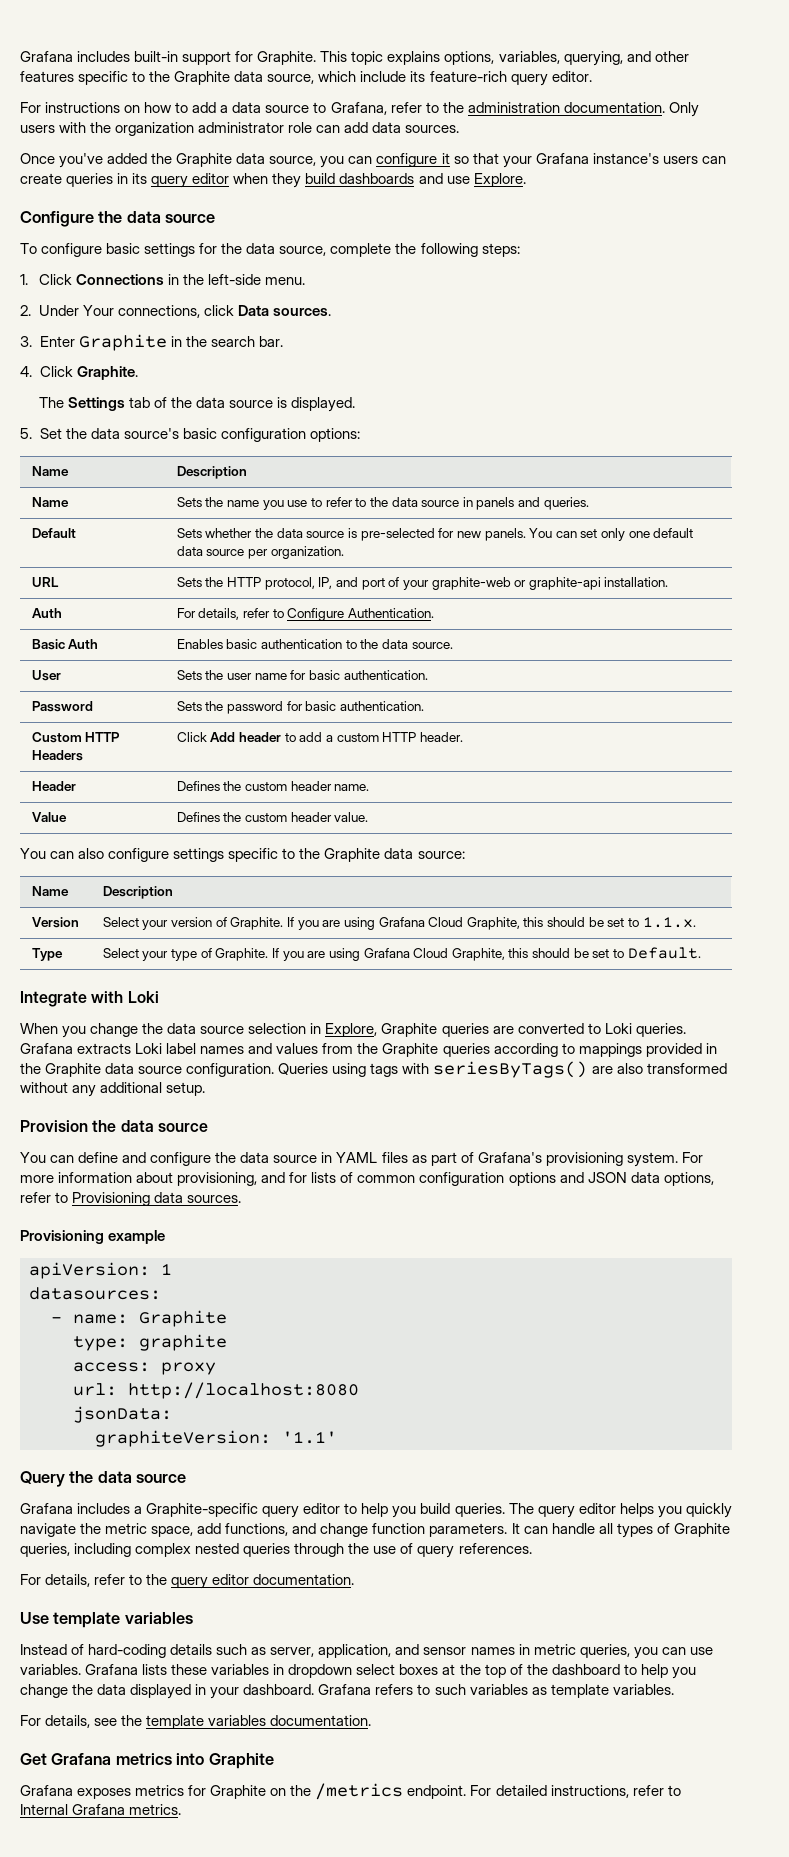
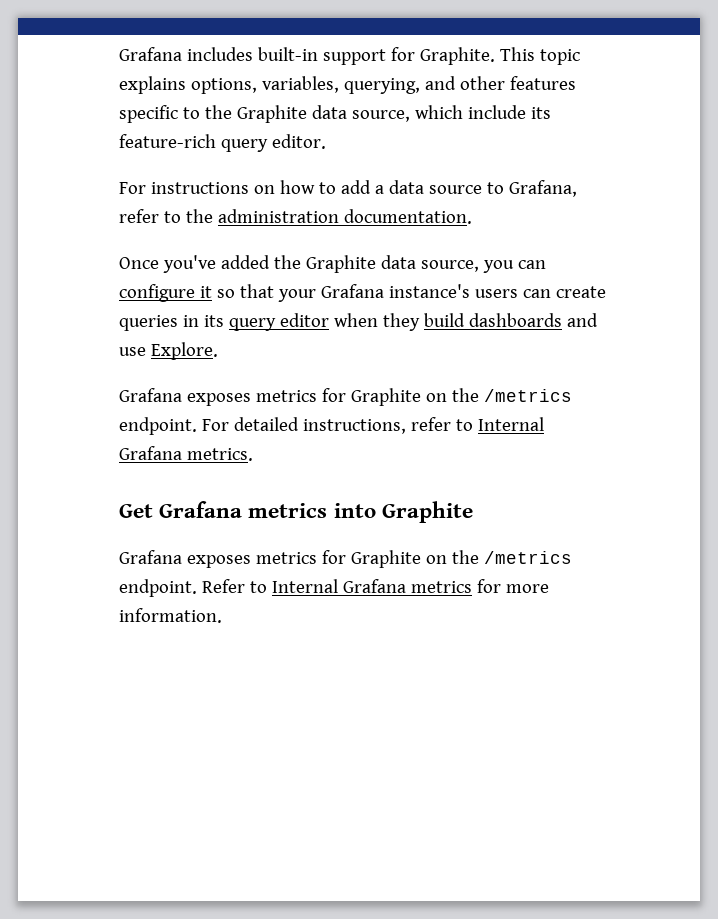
[668,102,699,117] [20,122,460,136] Only users with the organization administrator role can add data sources. -> (472, 216) none
[20,211,216,227] [20,243,520,257] [20,274,305,285] [20,305,331,318] [20,334,283,351] [20,366,138,380] [38,397,356,412] [20,428,360,442] [31,466,69,476] [176,466,247,479] [31,497,69,507] [176,497,589,510] [31,528,76,538] [176,528,694,541] [176,546,344,559] [31,577,59,587] [176,577,669,590] [31,608,62,618] [176,608,434,621] [31,639,99,650] [176,639,453,649] [31,670,61,681] [176,670,428,680] [31,701,93,712] [176,701,424,714] [31,732,121,743] [31,750,83,761] [176,732,463,742] [31,781,76,791] [176,781,370,791] [31,812,67,822] [176,812,369,822] [20,848,465,862] [31,886,69,896] [102,886,173,899] [31,917,79,928] [102,917,696,930] [31,948,63,961] [102,947,701,961] [20,991,159,1007] [20,1023,686,1038] [20,1043,717,1057] [20,1061,727,1078] [20,1082,206,1097] [20,1120,208,1132] [20,1152,703,1167] [20,1172,714,1186] [20,1192,242,1206] [20,1230,166,1244] [29,1262,172,1279] [29,1287,161,1300] [51,1310,227,1327] [73,1334,227,1351] [73,1362,216,1375] [73,1382,359,1399] [73,1406,172,1423] [95,1430,337,1447] [20,1471,187,1487] [20,1503,732,1518] [20,1523,730,1538] [20,1543,532,1558] [20,1574,355,1589] [20,1612,193,1628] [20,1644,713,1659] [20,1664,696,1679] [20,1684,674,1699] [20,1715,372,1729] [20,1753,274,1769] // Configure the data source // To configure basic settings for the data source, complete the following steps: // 1. Click Connections in the left-side menu. // 2. Under Your connections, click Data sources. // 3. Enter Graphite in the search bar. // 4. Click Graphite. // The Settings tab of the data source is displayed. // 5. Set the data source's basic configuration options: // Name | Description // Name | Sets the name you use to refer to the data source in panels and queries. // Default | Sets whether the data source is pre-selected for new panels. You can set only one default data source per organization. // URL | Sets the HTTP protocol, IP, and port of your graphite-web or graphite-api installation. // Auth | For details, refer to Configure Authentication. // Basic Auth | Enables basic authentication to the data source. // User | Sets the user name for basic authentication. // Password | Sets the password for basic authentication. // Custom HTTP Headers | Click Add header to add a custom HTTP header. // Header | Defines the custom header name. // Value | Defines the custom header value. // You can also configure settings specific to the Graphite data source: // Name | Description // Version | Select your version of Graphite. If you are using Grafana Cloud Graphite, this should be set to 1.1.x. // Type | Select your type of Graphite. If you are using Grafana Cloud Graphite, this should be set to Default. // Integrate with Loki // When you change the data source selection in Explore, Graphite queries are converted to Loki queries. Grafana extracts Loki label names and values from the Graphite queries according to mappings provided in the Graphite data source configuration. Queries using tags with seriesByTags() are also transformed without any additional setup. // Provision the data source // You can define and configure the data source in YAML files as part of Grafana's provisioning system. For more information about provisioning, and for lists of common configuration options and JSON data options, refer to Provisioning data sources. // Provisioning example // apiVersion: 1 // datasources: // - name: Graphite // type: graphite // access: proxy // url: http://localhost:8080 // jsonData: // graphiteVersion: '1.1' // Query the data source // Grafana includes a Graphite-specific query editor to help you build queries. The query editor helps you quickly navigate the metric space, add functions, and change function parameters. It can handle all types of Graphite queries, including complex nested queries through the use of query references. // For details, refer to the query editor documentation. // Use template variables // Instead of hard-coding details such as server, application, and sensor names in metric queries, you can use variables. Grafana lists these variables in dropdown select boxes at the top of the dashboard to help you change the data displayed in your dashboard. Grafana refers to such variables as template variables. // For details, see the template variables documentation. // Get Grafana metrics into Graphite -> (218, 351) none
(182, 1809) none -> [119,501,473,523] [119,550,572,568] [119,579,549,597] [119,608,222,623] // Get Grafana metrics into Graphite // Grafana exposes metrics for Graphite on the /metrics endpoint. Refer to Internal Grafana metrics for more information.

